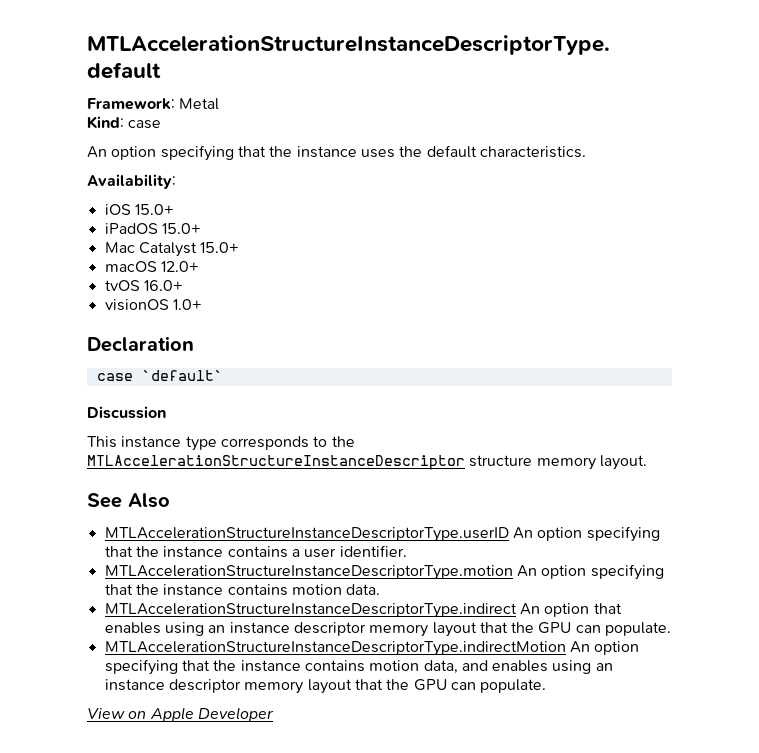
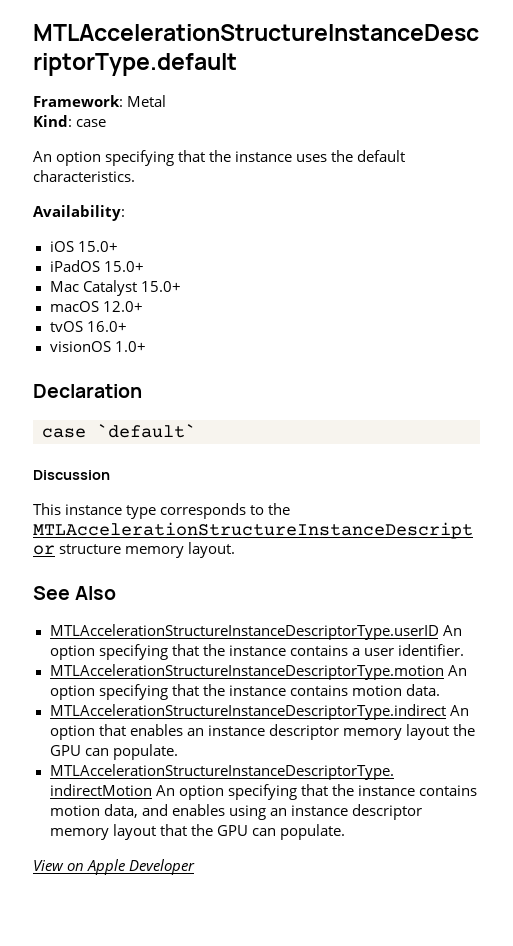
[164,622,508,637] using an instance descriptor memory layout that -> [186,724,449,740] an instance descriptor memory layout

